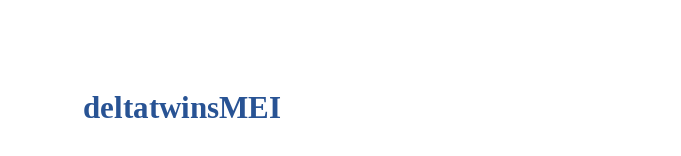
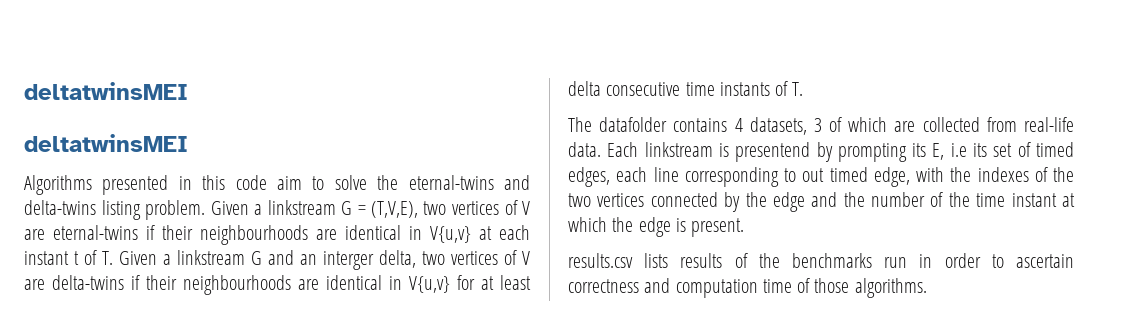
[83,96,281,118] deltatwinsMEI -> [24,82,188,100] [24,134,188,152] [24,175,530,195] [24,200,530,220] [24,225,530,245] [24,250,530,270] [24,275,531,295] [568,81,804,96] [568,117,1074,135] [568,142,1074,162] [568,167,1074,187] [568,192,1075,212] [568,217,745,237] [568,253,1074,268] [568,278,927,298] deltatwinsMEI // deltatwinsMEI // Algorithms presented in this code aim to solve the eternal-twins and delta-twins listing problem. Given a linkstream G = (T,V,E), two vertices of V are eternal-twins if their neighbourhoods are identical in V{u,v} at each instant t of T. Given a linkstream G and an interger delta, two vertices of V are delta-twins if their neighbourhoods are identical in V{u,v} for at least delta consecutive time instants of T. // The datafolder contains 4 datasets, 3 of which are collected from real-life data. Each linkstream is presentend by prompting its E, i.e its set of timed edges, each line corresponding to out timed edge, with the indexes of the two vertices connected by the edge and the number of the time instant at which the edge is present. // results.csv lists results of the benchmarks run in order to ascertain correctness and computation time of those algorithms.

